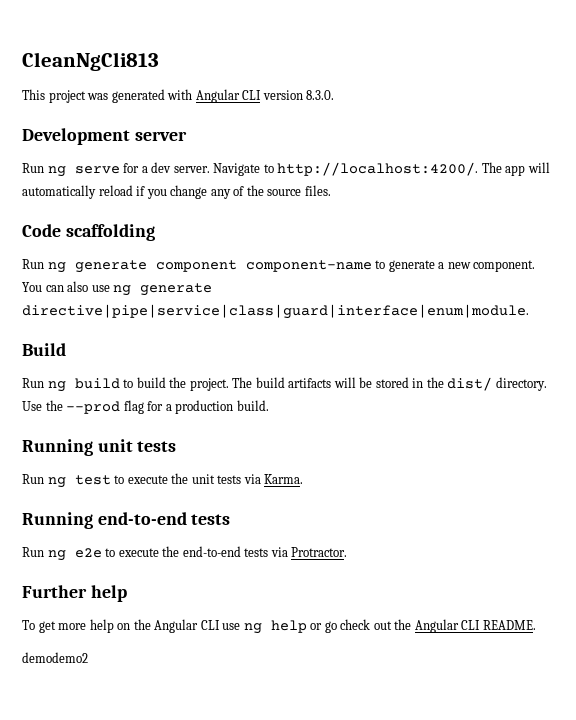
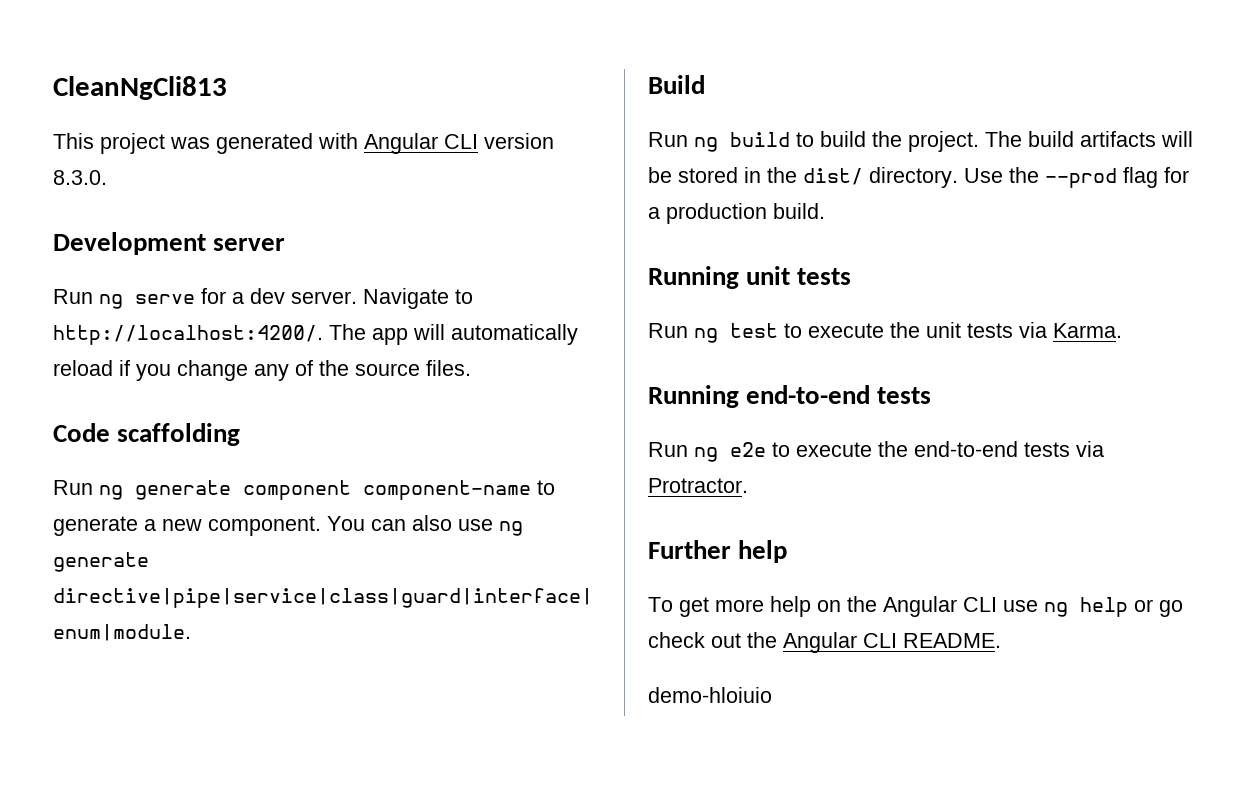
[22,652,88,663] demodemo2 -> [648,687,772,703] demo-hloiuio

